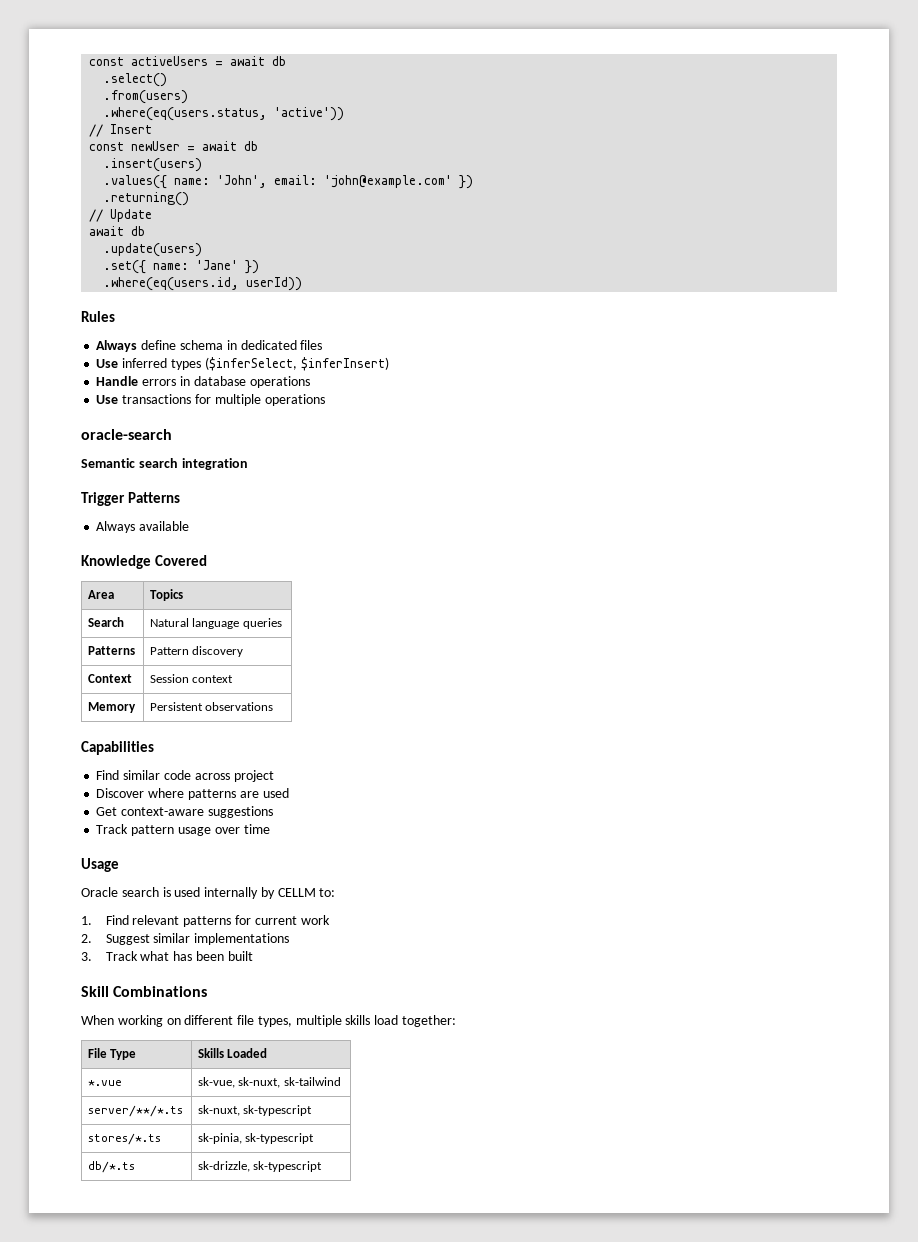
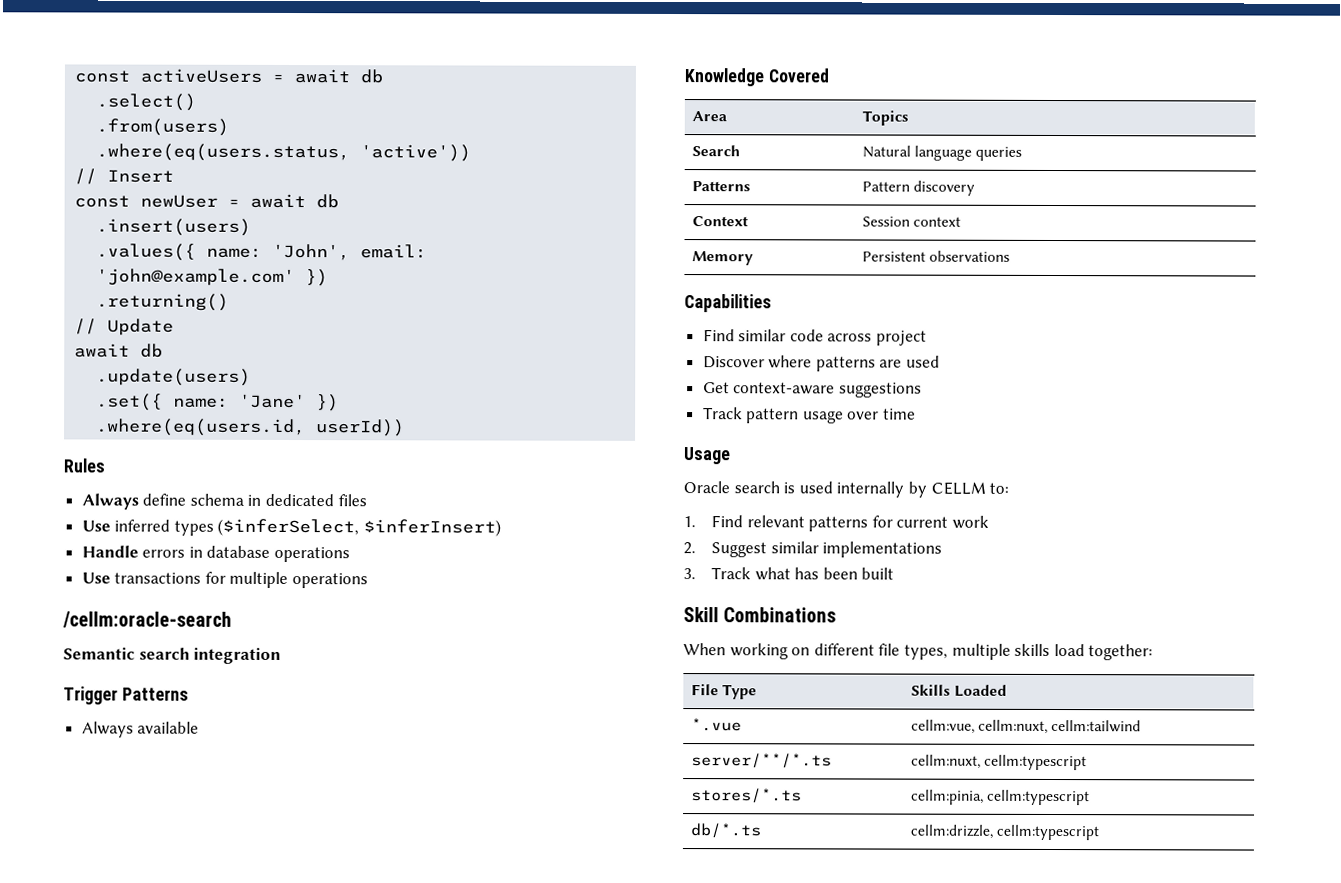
[81,429,172,440] oracle-search -> [62,611,232,628] /cellm:oracle-search
[198,1077,341,1088] sk-vue, sk-nuxt, sk-tailwind -> [910,719,1142,734] cellm:vue, cellm:nuxt, cellm:tailwind
[198,1105,313,1116] sk-nuxt, sk-typescript -> [910,754,1087,771] cellm:nuxt, cellm:typescript
[198,1133,315,1144] sk-pinia, sk-typescript -> [910,789,1090,806] cellm:pinia, cellm:typescript
[198,1161,323,1172] sk-drizzle, sk-typescript -> [909,824,1099,841] cellm:drizzle, cellm:typescript

